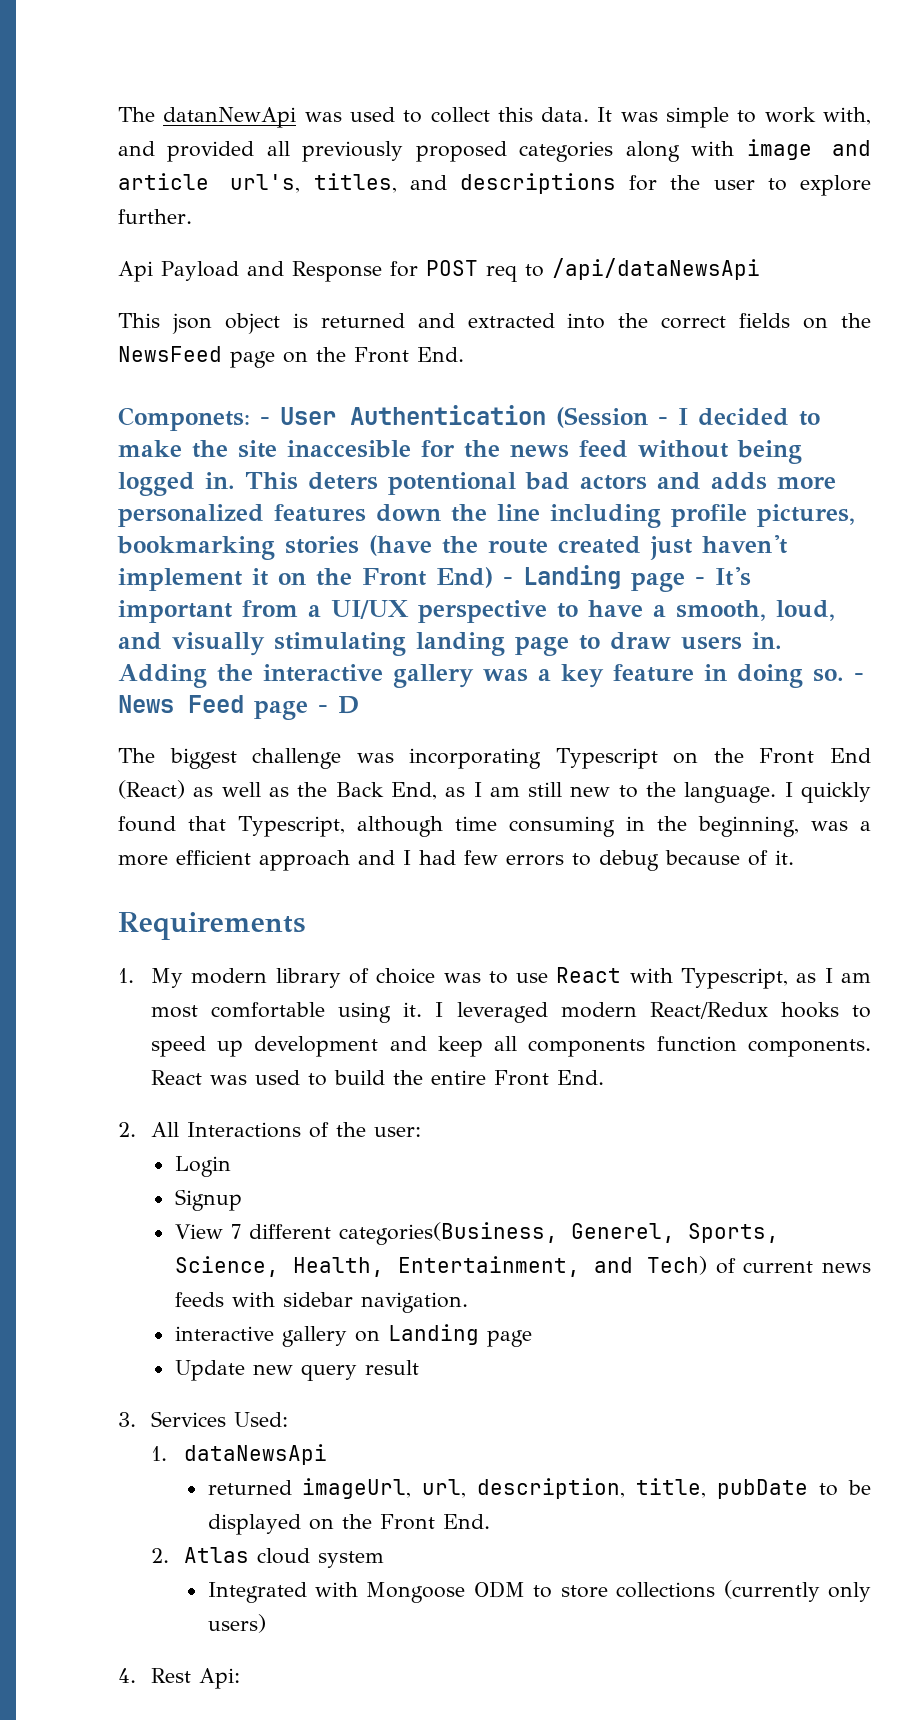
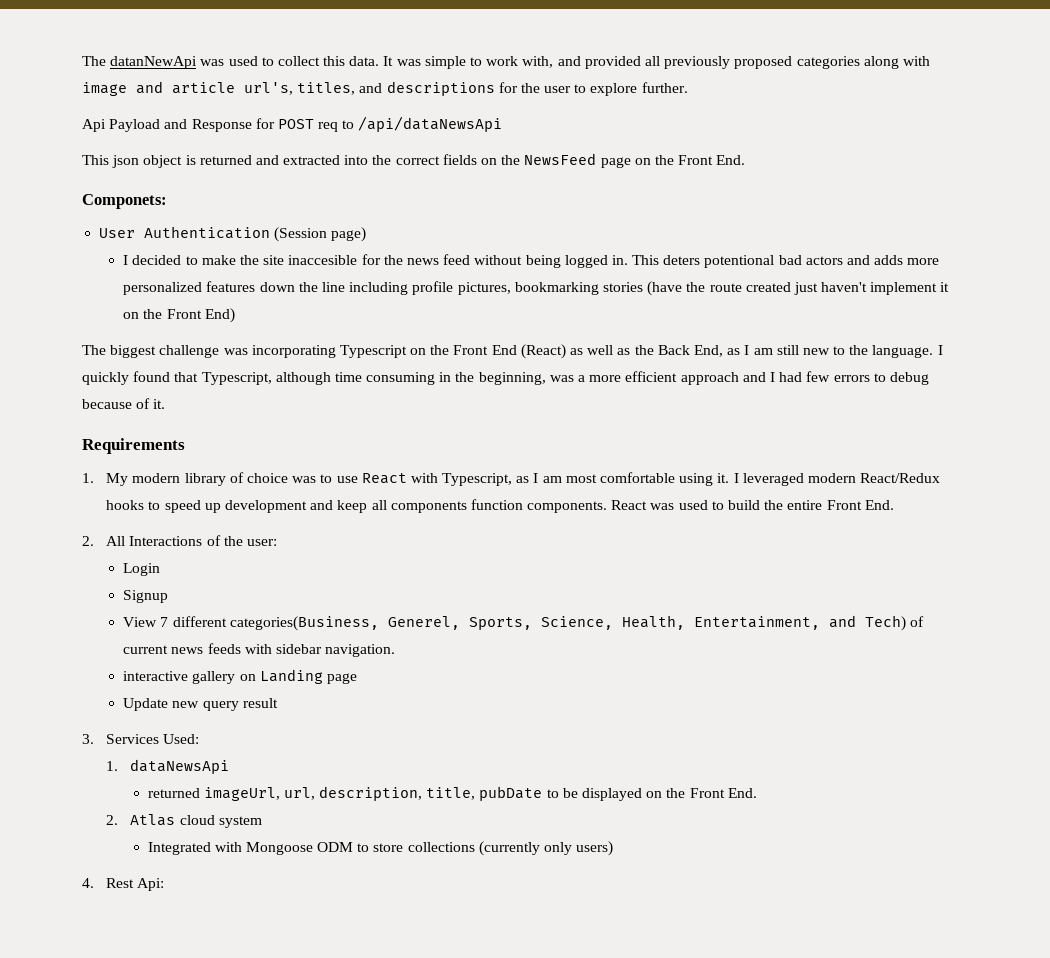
[260,417,270,425] - -> (167, 201) //
[658,417,668,425] - -> [331,227,367,242] page) //
[503,565,751,592] [118,600,835,623] [118,632,782,656] [118,664,864,688] [118,695,359,720] - Landing page - It's important from a UI/UX perspective to have a smooth, loud, and visually stimulating landing page to draw users in. Adding the interactive gallery was a key feature in doing so. - News Feed page - D -> (235, 315) none

